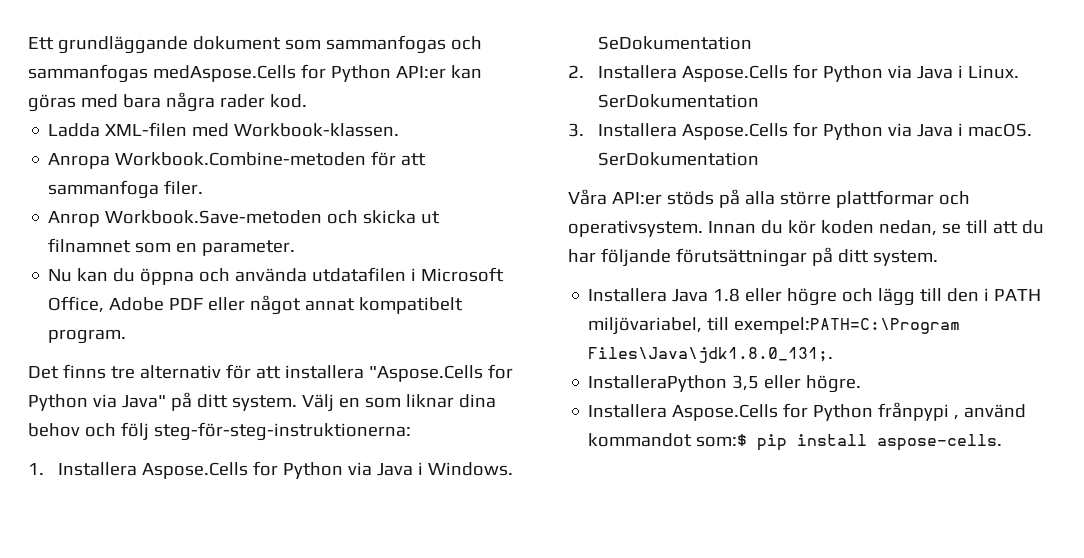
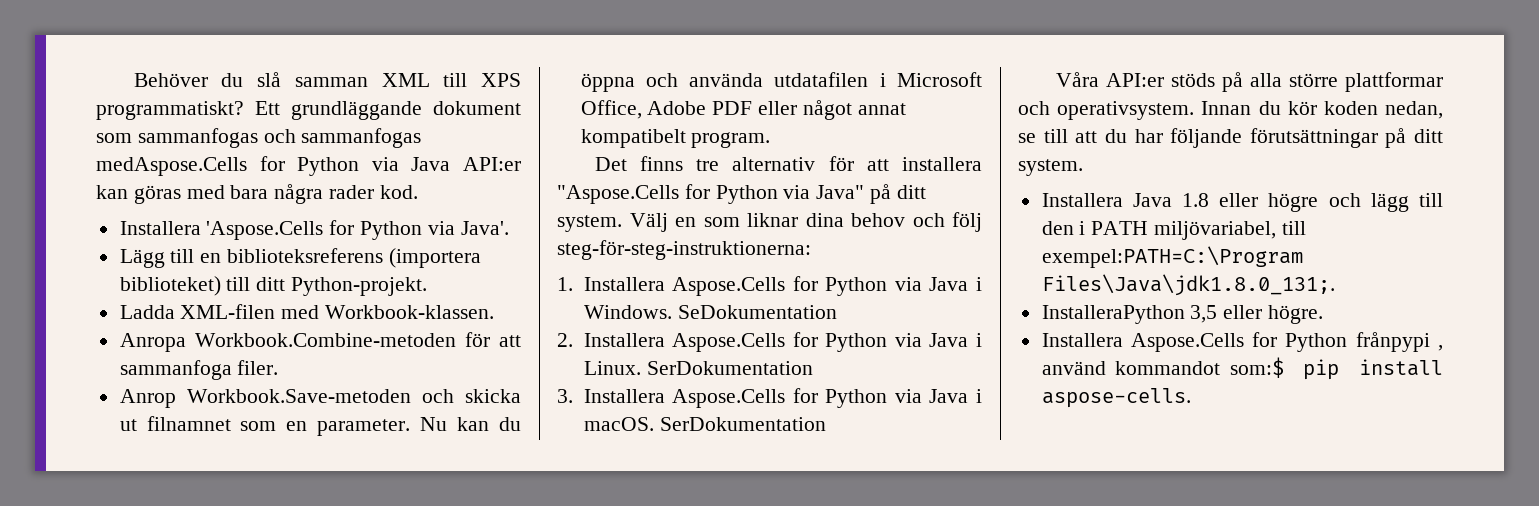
(28, 43) none -> [133,72,522,87] [96,101,244,120] Behöver du slå samman XML till XPS programmatiskt?
(391, 73) none -> [371,157,451,171] via Java
(307, 101) none -> [119,220,509,240] [119,248,481,268] [119,276,428,296] // Installera 'Aspose.Cells for Python via Java'. // Lägg till en biblioteksreferens (importera biblioteket) till ditt Python-projekt.
(296, 248) // -> (411, 427) none

